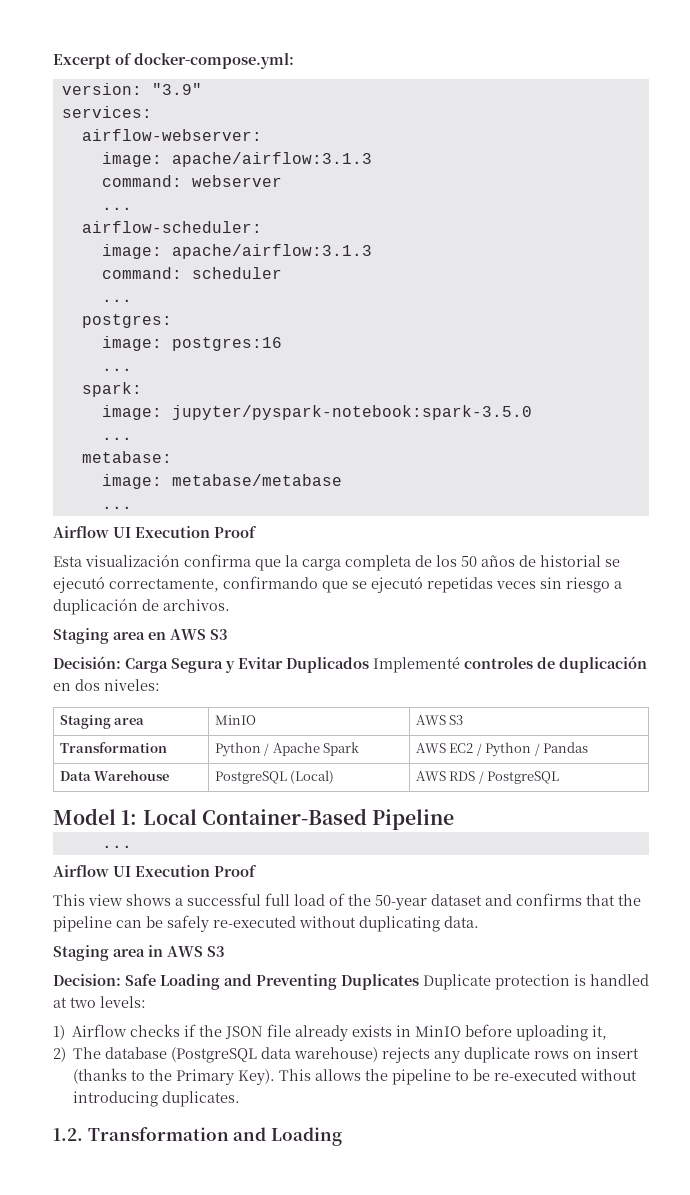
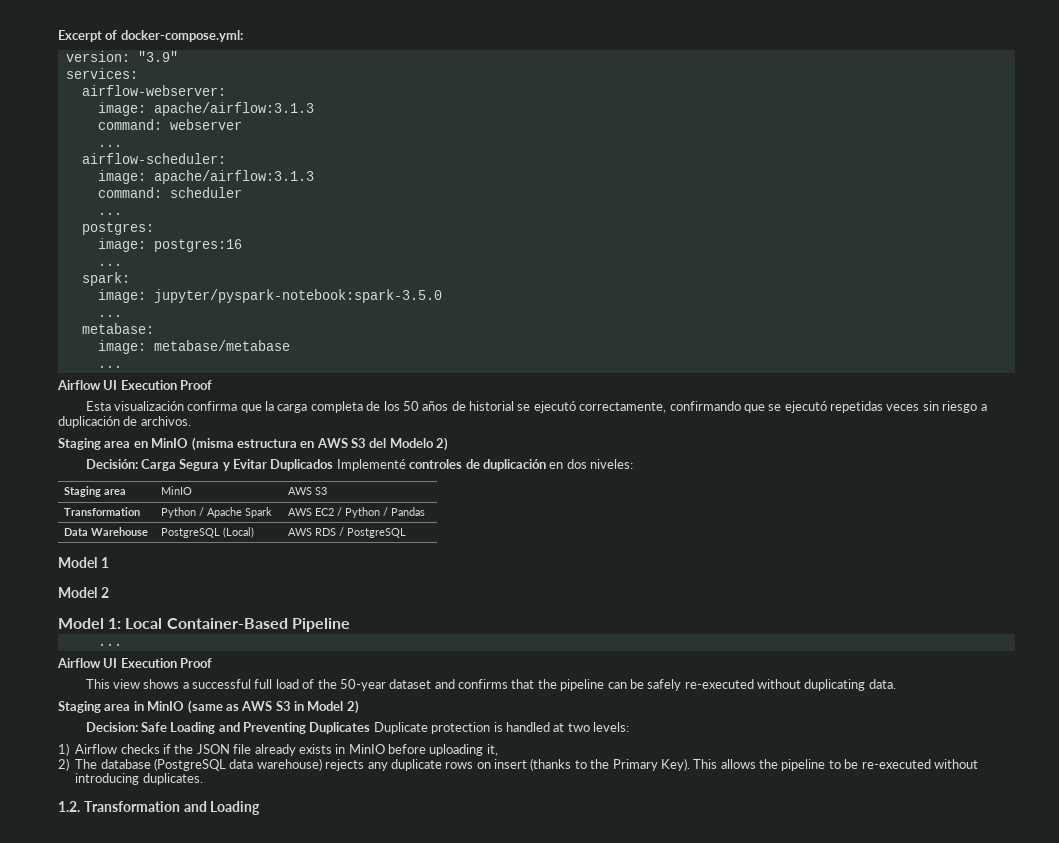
[170,629,228,640] AWS S3 -> [151,437,449,451] MinIO (misma estructura en AWS S3 del Modelo 2)
(560, 777) none -> [58,557,109,568] [58,587,109,598] // Model 1 // Model 2
[167,946,225,957] AWS S3 -> [147,700,359,714] MinIO (same as AWS S3 in Model 2)

